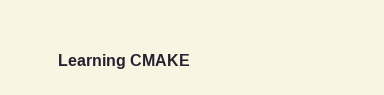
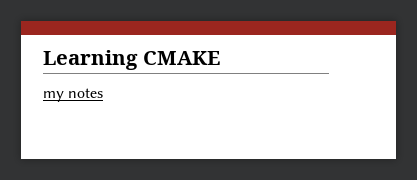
(191, 60) none -> [43,88,104,102] // my notes

